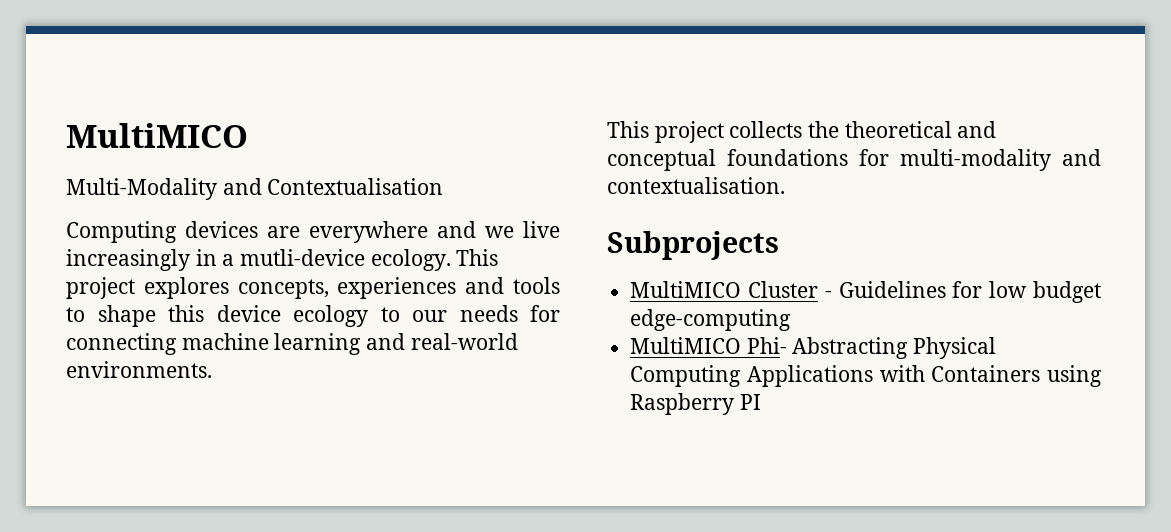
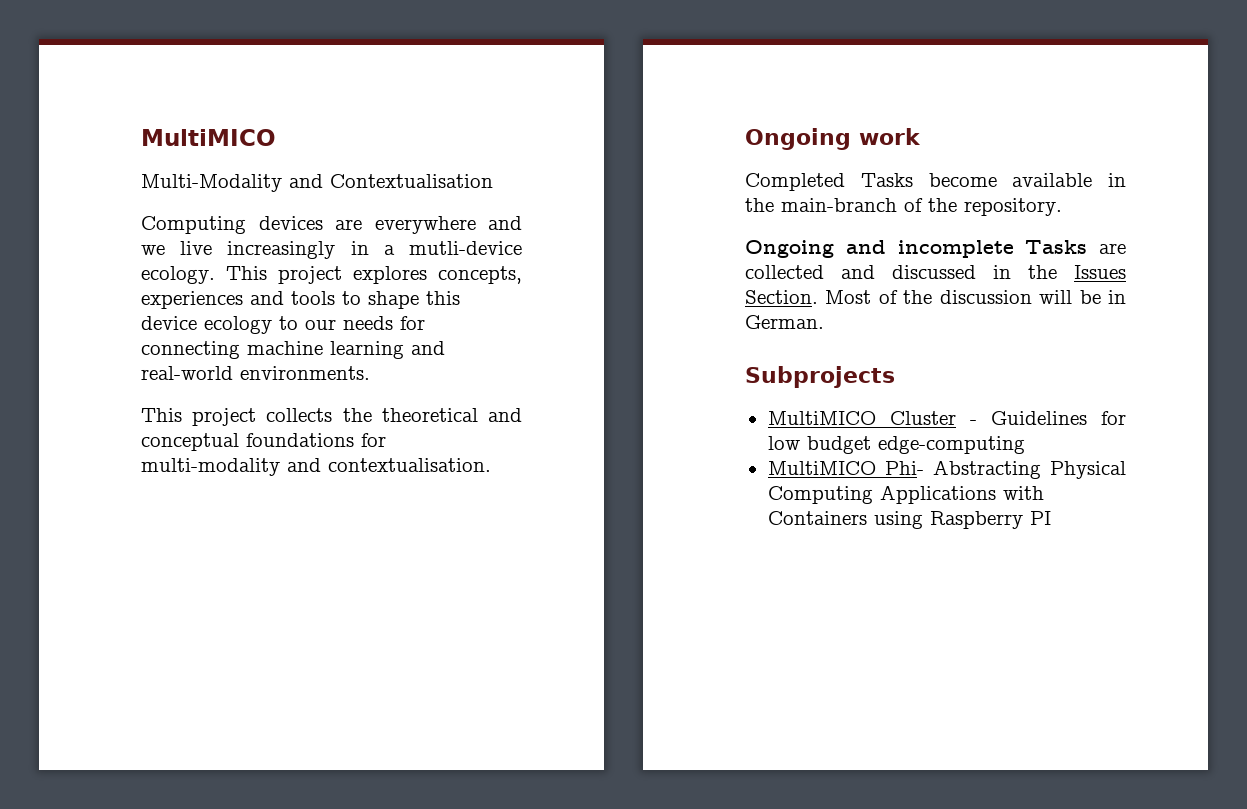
(785, 185) none -> [745,128,921,150] [745,173,1126,191] [745,198,1062,216] [745,240,1126,258] [745,265,1126,279] [745,290,1126,304] [745,315,824,329] // Ongoing work // Completed Tasks become available in the main-branch of the repository. // Ongoing and incomplete Tasks are collected and discussed in the Issues Section. Most of the discussion will be in German.

